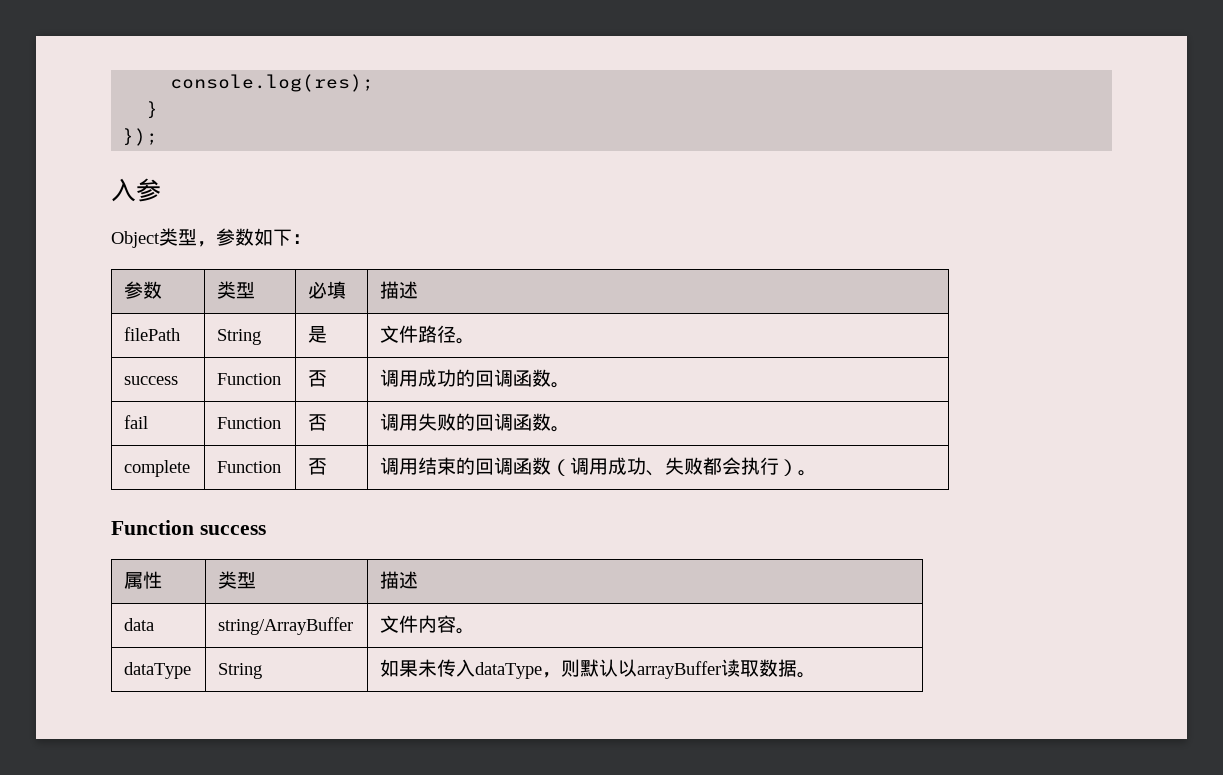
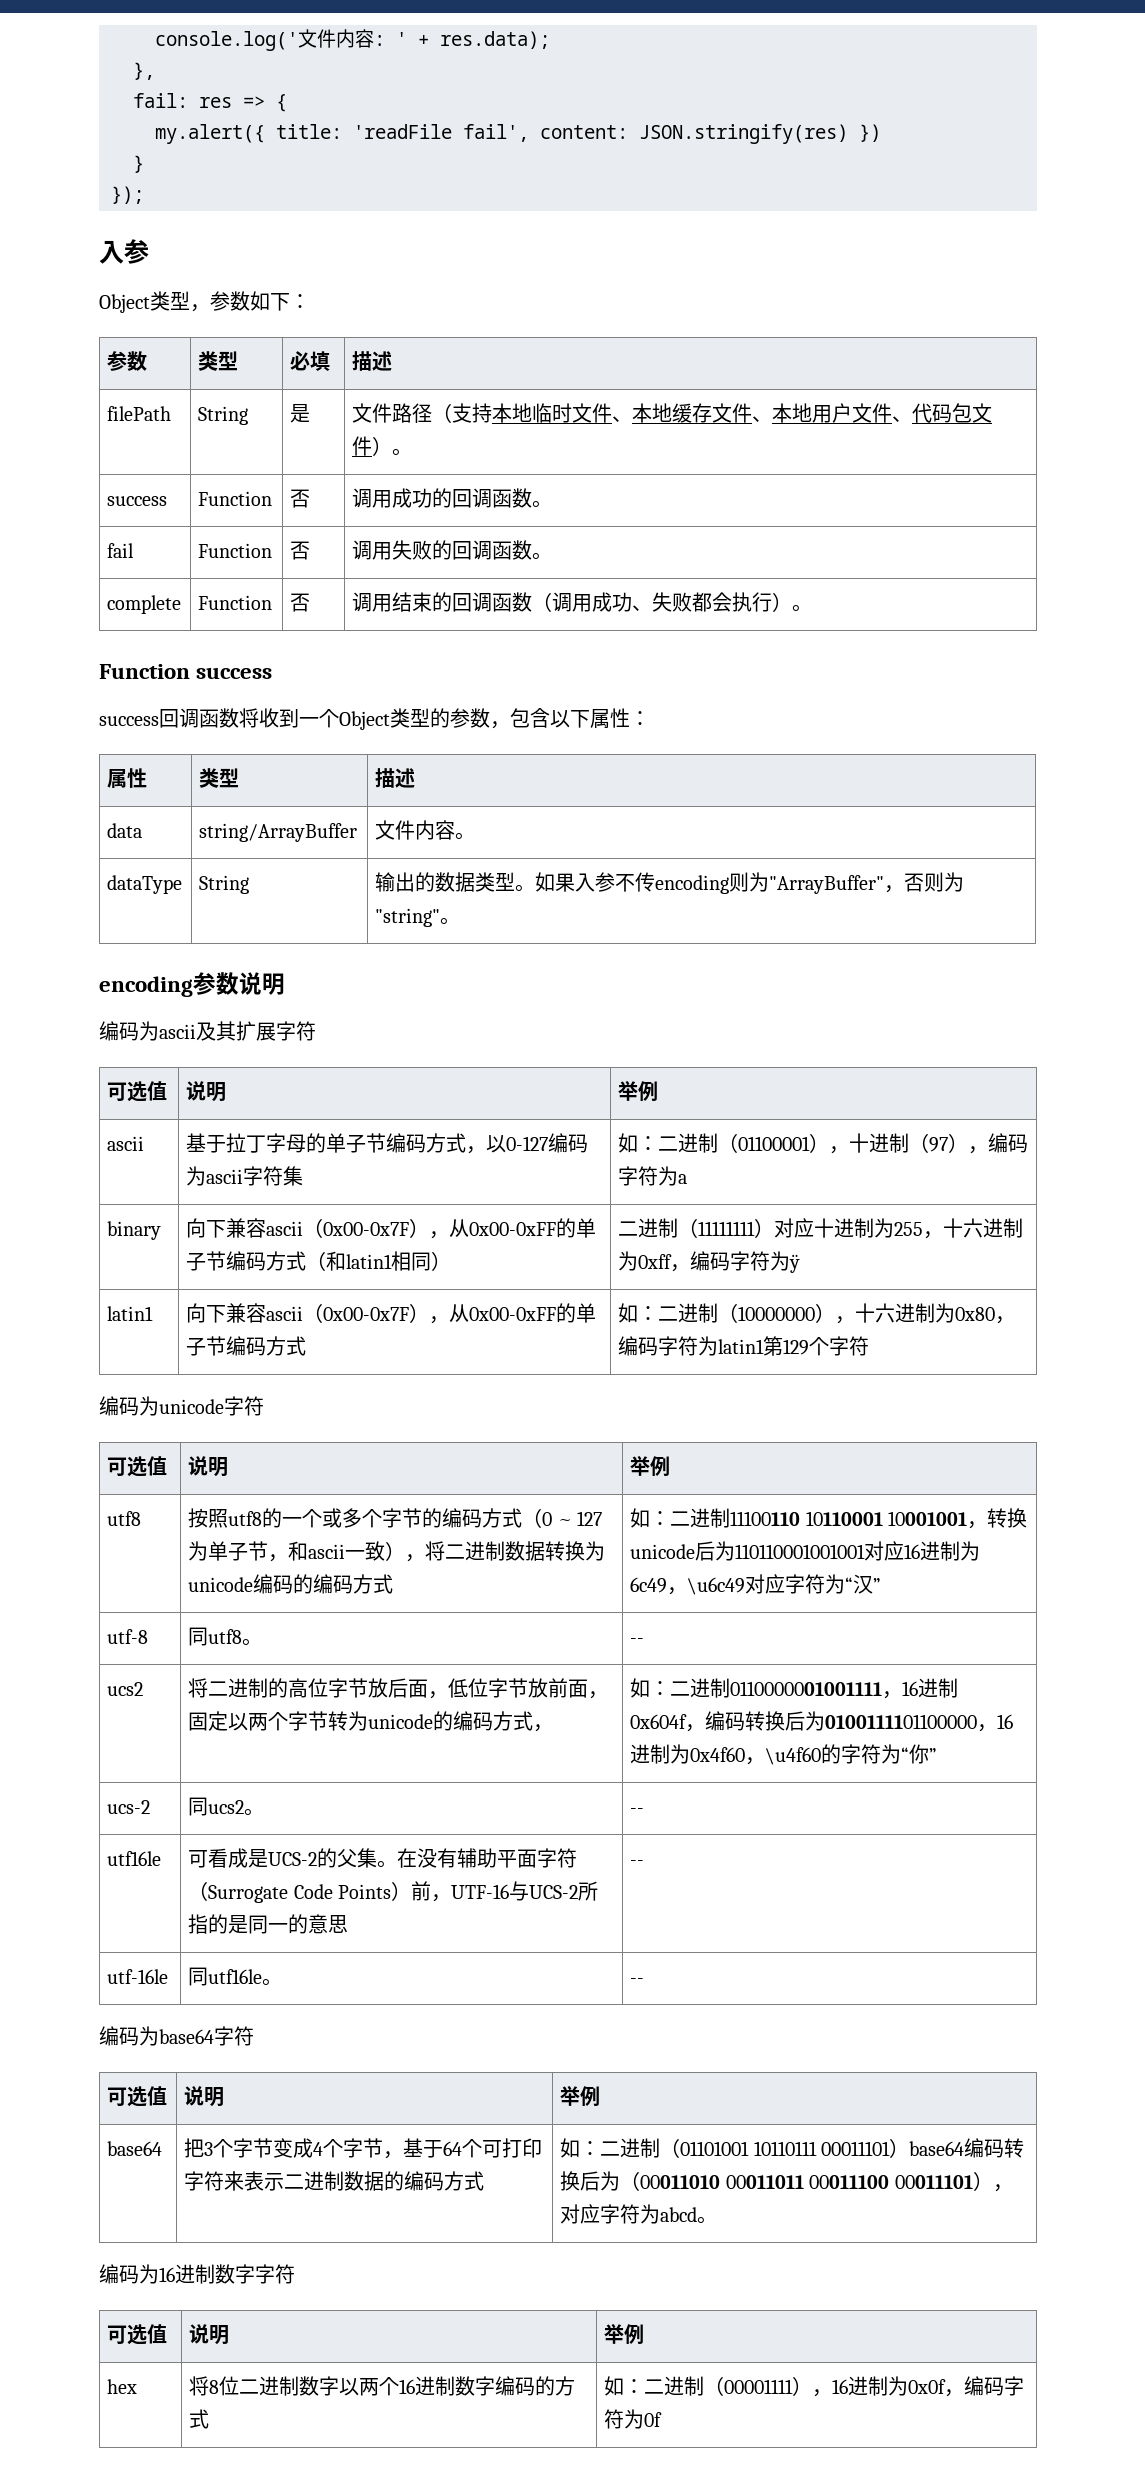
[170,74,375,92] console.log(res); -> [155,29,550,51] [133,62,155,80] [133,93,287,112] [155,124,881,144] console.log('文件内容: ' + res.data); // }, // fail: res => { // my.alert({ title: 'readFile fail', content: JSON.stringify(res) })
(457, 334) none -> [432,403,993,423] [352,436,393,456] （支持本地临时文件、本地缓存文件、本地用户文件、代码包文件）
(266, 530) none -> [99,708,650,730] // success回调函数将收到一个Object类型的参数，包含以下属性：
[380,659,817,679] 如果未传入dataType，则默认以arrayBuffer读取数据。 -> [375,872,965,894] [375,908,461,927] [99,972,285,997] [99,1021,316,1041] [107,1081,168,1102] [186,1081,227,1102] [618,1081,659,1101] [107,1136,145,1151] [186,1133,589,1154] [186,1166,304,1186] [618,1133,1029,1154] [618,1166,688,1186] [107,1221,162,1240] [186,1218,597,1239] [186,1251,452,1271] [618,1218,1024,1239] [618,1251,801,1273] [107,1306,154,1321] [186,1303,597,1324] [186,1336,307,1356] [618,1303,1016,1324] [618,1336,870,1356] [99,1396,264,1416] [107,1456,168,1477] [188,1456,229,1477] [630,1456,671,1476] [107,1511,142,1526] [188,1508,603,1528] [188,1541,606,1562] [188,1574,394,1594] [630,1508,1028,1529] [630,1541,981,1561] [630,1574,882,1595] [107,1629,149,1644] [188,1627,263,1646] [630,1638,645,1644] [107,1682,144,1696] [188,1678,609,1699] [188,1711,554,1732] [630,1678,959,1699] [630,1711,1014,1732] [630,1744,938,1765] [107,1800,151,1814] [188,1797,265,1816] [630,1808,645,1814] [107,1851,162,1866] [188,1848,578,1868] [188,1881,599,1903] [188,1914,349,1934] [630,1860,645,1866] [107,1969,169,1984] [188,1967,283,1986] [630,1978,645,1984] [99,2026,254,2046] [107,2086,168,2107] [184,2086,225,2107] [560,2086,601,2106] [107,2141,163,2156] [184,2138,543,2159] [184,2171,485,2191] [560,2138,1025,2158] [560,2171,1013,2192] [560,2204,718,2224] [99,2264,295,2284] [107,2324,168,2345] [189,2324,230,2345] [604,2324,645,2344] [107,2379,138,2394] [189,2376,576,2396] [189,2409,210,2429] [604,2376,1025,2397] [604,2409,663,2429] 输出的数据类型。如果入参不传encoding则为"ArrayBuffer"，否则为"string"。 // encoding参数说明 // 编码为ascii及其扩展字符 // 可选值 | 说明 | 举例 // ascii | 基于拉丁字母的单子节编码方式，以0-127编码为ascii字符集 | 如：二进制（01100001），十进制（97），编码字符为a // binary | 向下兼容ascii（0x00-0x7F），从0x00-0xFF的单子节编码方式（和latin1相同） | 二进制（11111111）对应十进制为255，十六进制为0xff，编码字符为ÿ // latin1 | 向下兼容ascii（0x00-0x7F），从0x00-0xFF的单子节编码方式 | 如：二进制（10000000），十六进制为0x80，编码字符为latin1第129个字符 // 编码为unicode字符 // 可选值 | 说明 | 举例 // utf8 | 按照utf8的一个或多个字节的编码方式（0 ~ 127为单子节，和ascii一致），将二进制数据转换为unicode编码的编码方式 | 如：二进制11100110 10110001 10001001，转换unicode后为110110001001001对应16进制为6c49，\u6c49对应字符为“汉” // utf-8 | 同utf8。 | -- // ucs2 | 将二进制的高位字节放后面，低位字节放前面，固定以两个字节转为unicode的编码方式， | 如：二进制0110000001001111，16进制0x604f，编码转换后为0100111101100000，16进制为0x4f60，\u4f60的字符为“你” // ucs-2 | 同ucs2。 | -- // utf16le | 可看成是UCS-2的父集。在没有辅助平面字符（Surrogate Code Points）前，UTF-16与UCS-2所指的是同一的意思 | -- // utf-16le | 同utf16le。 | -- // 编码为base64字符 // 可选值 | 说明 | 举例 // base64 | 把3个字节变成4个字节，基于64个可打印字符来表示二进制数据的编码方式 | 如：二进制（01101001 10110111 00011101）base64编码转换后为（00011010 00011011 00011100 00011101），对应字符为abcd。 // 编码为16进制数字字符 // 可选值 | 说明 | 举例 // hex | 将8位二进制数字以两个16进制数字编码的方式 | 如：二进制（00001111），16进制为0x0f，编码字符为0f

